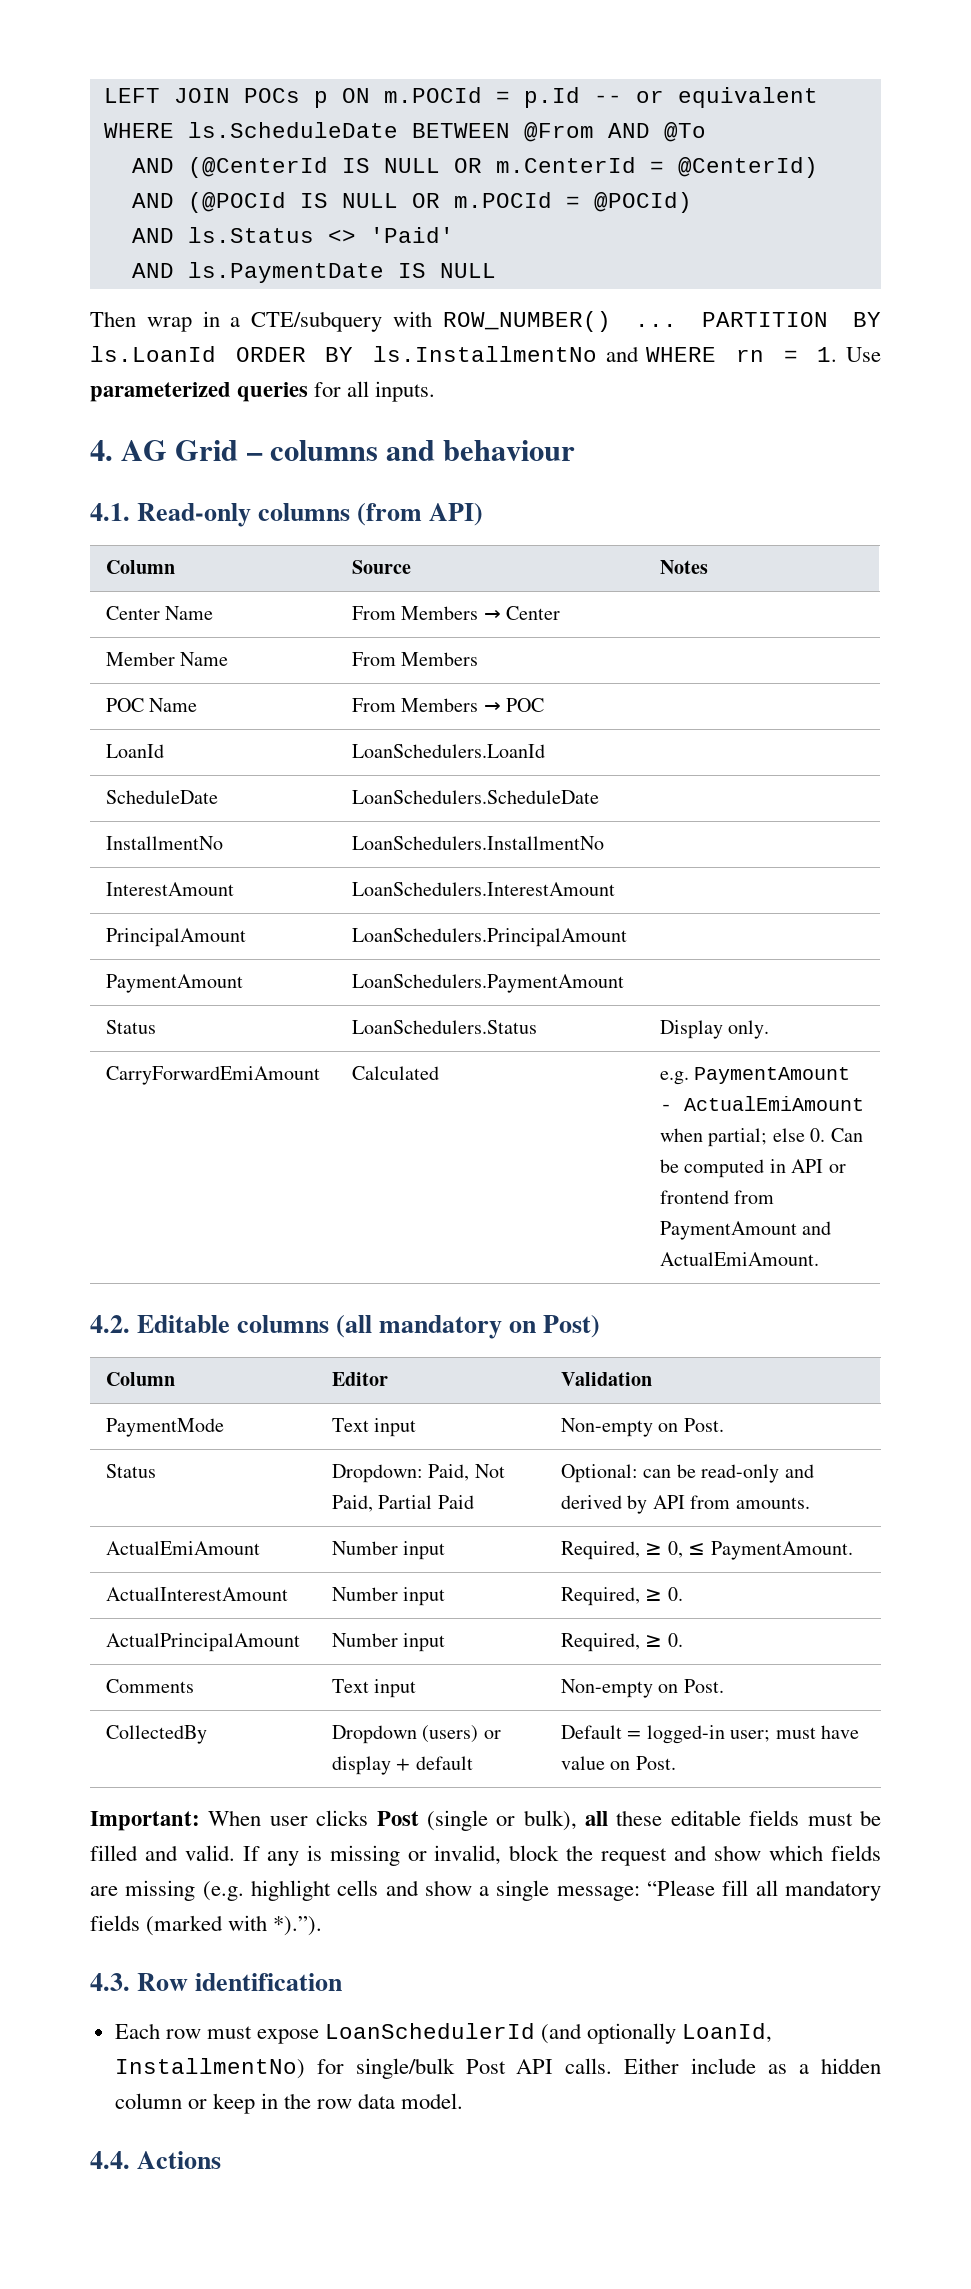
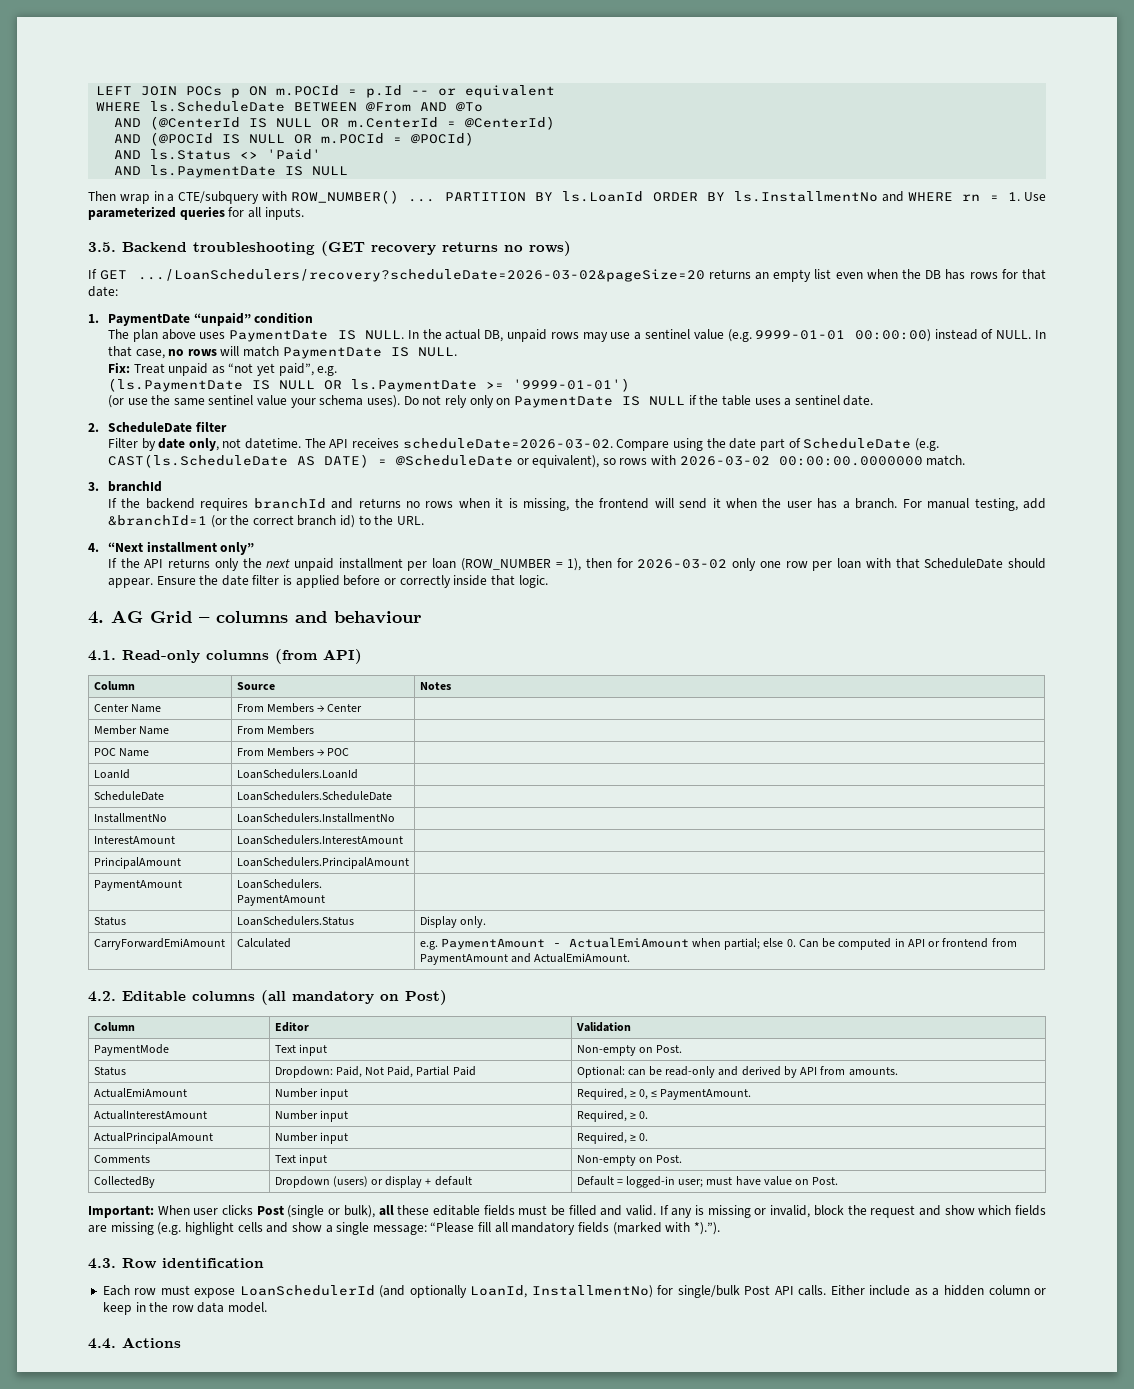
(436, 391) none -> [88,241,571,256] [88,269,1046,282] [88,286,118,297] [88,312,314,326] [107,329,1046,342] [107,346,457,359] [107,362,338,376] [107,378,630,392] [107,395,874,408] [88,421,227,433] [107,438,939,451] [107,454,966,468] [88,481,162,492] [107,498,1046,511] [107,515,425,528] [88,541,255,555] [107,558,1046,571] [107,575,548,588] // 3.5. Backend troubleshooting (GET recovery returns no rows) // If GET .../LoanSchedulers/recovery?scheduleDate=2026-03-02&pageSize=20 returns an empty list even when the DB has rows for that date: // 1. PaymentDate “unpaid” condition // The plan above uses PaymentDate IS NULL. In the actual DB, unpaid rows may use a sentinel value (e.g. 9999-01-01 00:00:00) instead of NULL. In that case, no rows will match PaymentDate IS NULL. // Fix: Treat unpaid as “not yet paid”, e.g. // (ls.PaymentDate IS NULL OR ls.PaymentDate >= '9999-01-01') // (or use the same sentinel value your schema uses). Do not rely only on PaymentDate IS NULL if the table uses a sentinel date. // 2. ScheduleDate filter // Filter by date only, not datetime. The API receives scheduleDate=2026-03-02. Compare using the date part of ScheduleDate (e.g. CAST(ls.ScheduleDate AS DATE) = @ScheduleDate or equivalent), so rows with 2026-03-02 00:00:00.0000000 match. // 3. branchId // If the backend requires branchId and returns no rows when it is missing, the frontend will send it when the user has a branch. For manual testing, add &branchId=1 (or the correct branch id) to the URL. // 4. “Next installment only” // If the API returns only the next unpaid installment per loan (ROW_NUMBER = 1), then for 2026-03-02 only one row per loan with that ScheduleDate should appear. Ensure the date filter is applied before or correctly inside that logic.

